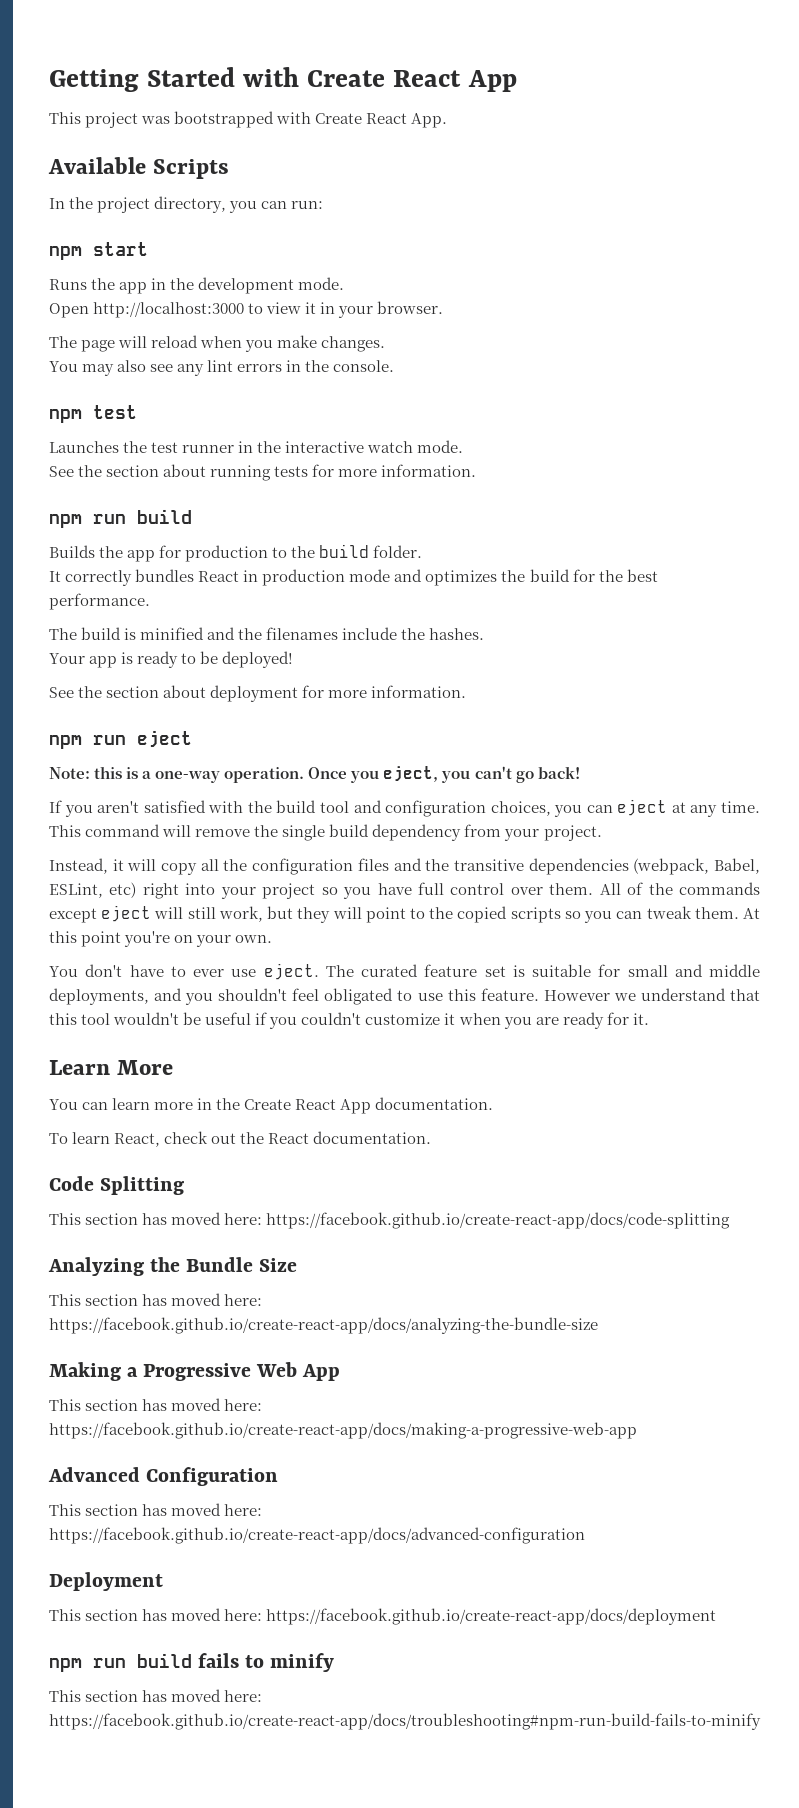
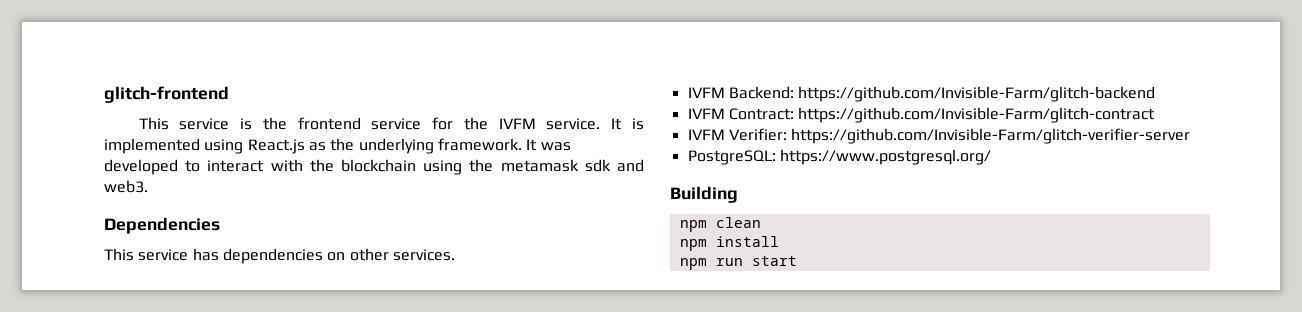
[49,67,517,92] [49,111,448,128] [48,157,230,179] [49,196,324,213] [49,242,148,260] [49,277,345,294] [49,301,444,318] [49,335,386,352] [49,360,395,376] [49,405,137,423] [49,440,464,453] [49,464,477,481] [49,509,192,528] [49,544,423,562] [49,569,658,586] [49,593,150,610] [49,627,485,640] [49,651,294,668] [49,685,467,702] [49,730,192,749] [49,766,580,783] [49,799,760,817] [49,824,602,841] [49,858,760,875] [49,882,760,899] [49,905,760,923] [49,931,273,947] [49,963,760,980] [49,988,761,1005] [49,1012,649,1029] [49,1060,174,1075] [49,1097,494,1114] [49,1131,432,1147] [49,1176,185,1195] [49,1212,731,1229] [48,1257,298,1276] [49,1293,263,1306] [49,1317,598,1334] [49,1362,341,1381] [49,1398,263,1411] [49,1422,637,1439] [48,1467,279,1486] [49,1503,263,1516] [49,1527,585,1544] [49,1572,163,1591] [49,1608,717,1625] [49,1653,335,1672] [49,1689,263,1702] [49,1713,761,1730] Getting Started with Create React App // This project was bootstrapped with Create React App. // Available Scripts // In the project directory, you can run: // npm start // Runs the app in the development mode. // Open http://localhost:3000 to view it in your browser. // The page will reload when you make changes. // You may also see any lint errors in the console. // npm test // Launches the test runner in the interactive watch mode. // See the section about running tests for more information. // npm run build // Builds the app for production to the build folder. // It correctly bundles React in production mode and optimizes the build for the best performance. // The build is minified and the filenames include the hashes. // Your app is ready to be deployed! // See the section about deployment for more information. // npm run eject // Note: this is a one-way operation. Once you eject, you can't go back! // If you aren't satisfied with the build tool and configuration choices, you can eject at any time. This command will remove the single build dependency from your project. // Instead, it will copy all the configuration files and the transitive dependencies (webpack, Babel, ESLint, etc) right into your project so you have full control over them. All of the commands except eject will still work, but they will point to the copied scripts so you can tweak them. At this point you're on your own. // You don't have to ever use eject. The curated feature set is suitable for small and middle deployments, and you shouldn't feel obligated to use this feature. However we understand that this tool wouldn't be useful if you couldn't customize it when you are ready for it. // Learn More // You can learn more in the Create React App documentation. // To learn React, check out the React documentation. // Code Splitting // This section has moved here: https://facebook.github.io/create-react-app/docs/code-splitting // Analyzing the Bundle Size // This section has moved here: https://facebook.github.io/create-react-app/docs/analyzing-the-bundle-size // Making a Progressive Web App // This section has moved here: https://facebook.github.io/create-react-app/docs/making-a-progressive-web-app // Advanced Configuration // This section has moved here: https://facebook.github.io/create-react-app/docs/advanced-configuration // Deployment // This section has moved here: https://facebook.github.io/create-react-app/docs/deployment // npm run build fails to minify // This section has moved here: https://facebook.github.io/create-react-app/docs/troubleshooting#npm-run-build-fails-to-minify -> [104,86,229,103] [138,117,644,130] [104,138,571,154] [104,159,644,175] [104,180,148,193] [104,217,220,234] [104,248,455,264] [687,86,1156,102] [687,107,1156,123] [687,128,1191,144] [687,149,991,165] [670,186,738,203] [679,217,761,232] [679,236,779,251] [679,256,797,270] glitch-frontend // This service is the frontend service for the IVFM service. It is implemented using React.js as the underlying framework. It was developed to interact with the blockchain using the metamask sdk and web3. // Dependencies // This service has dependencies on other services. // IVFM Backend: https://github.com/Invisible-Farm/glitch-backend // IVFM Contract: https://github.com/Invisible-Farm/glitch-contract // IVFM Verifier: https://github.com/Invisible-Farm/glitch-verifier-server // PostgreSQL: https://www.postgresql.org/ // Building // npm clean // npm install // npm run start

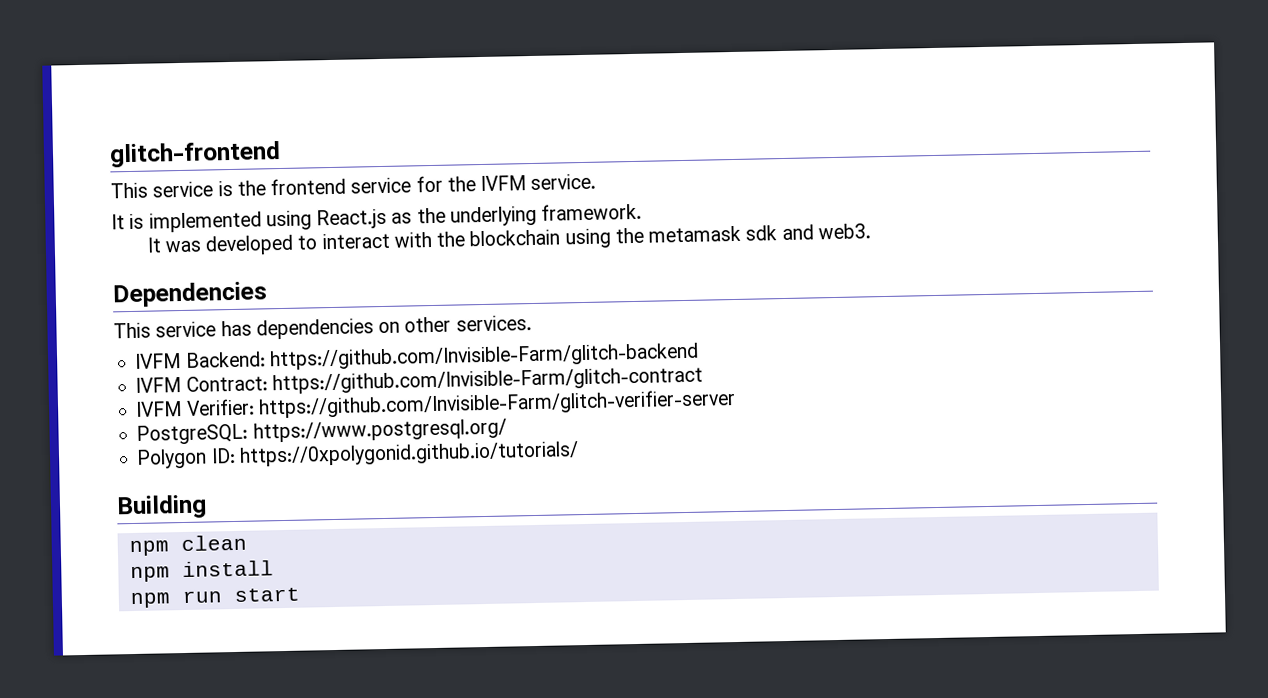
(601, 124) none -> (597, 182) //
(522, 144) none -> (643, 211) //
(991, 157) none -> [136,441,579,469] // Polygon ID: https://0xpolygonid.github.io/tutorials/

